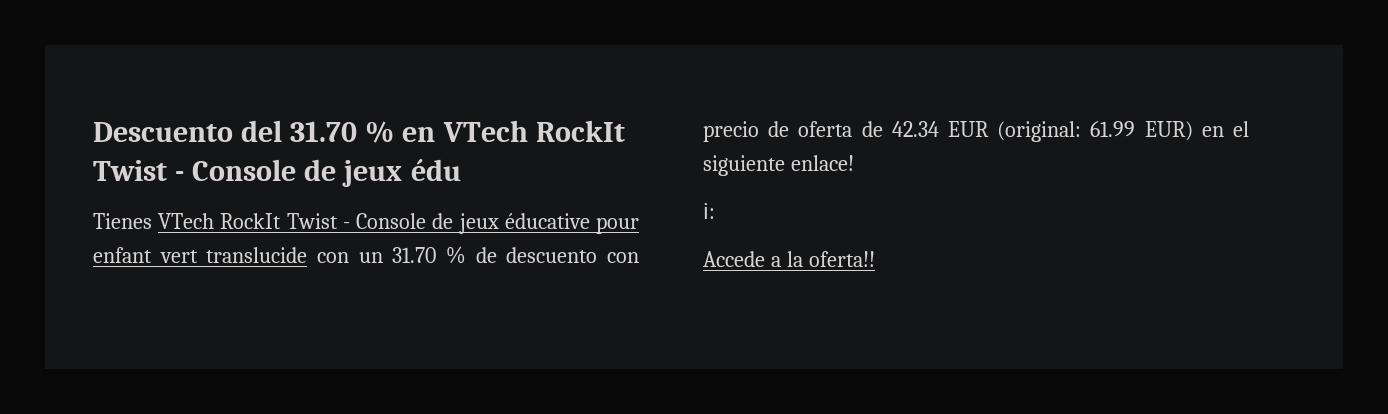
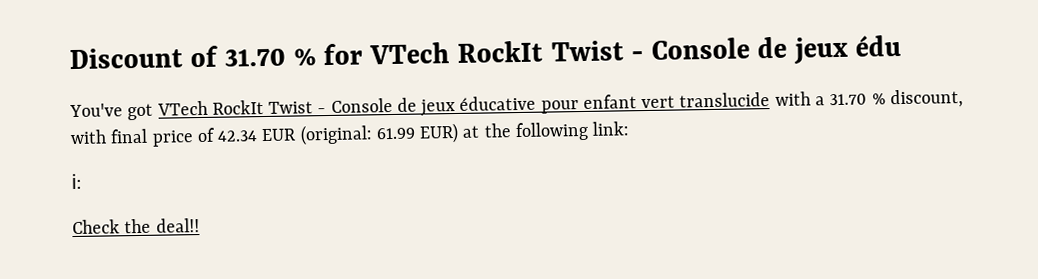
[93,120,436,143] Descuento del 31.70 % en -> [69,43,363,70] Discount of 31.70 % for
[93,213,152,229] Tienes -> [69,103,154,121] You've got
[317,246,639,264] [703,121,883,142] con un 31.70 % de descuento con precio de oferta de -> [774,89,963,109] [70,127,215,147] with a 31.70 % discount, with final price of
[1201,121,1249,137] [703,155,854,176] [703,203,715,219] [703,251,875,267] en el siguiente enlace! // ℹ: // Accede a la oferta!! -> [462,121,630,142] [71,173,82,190] [72,218,200,235] at the following link: // ℹ: // Check the deal!!

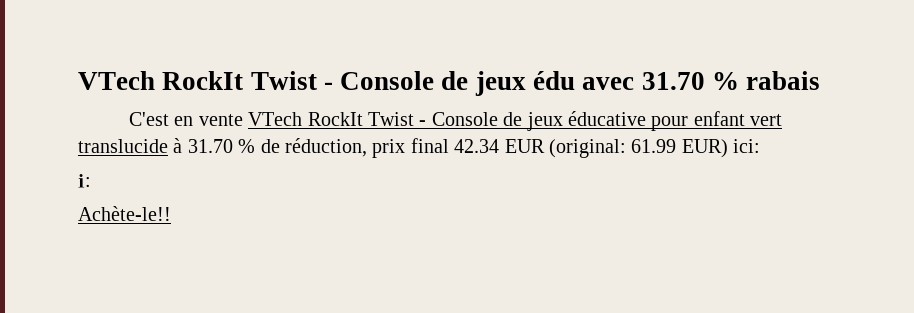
[69,43,363,70] Discount of 31.70 % for -> (78, 80) none
[69,103,154,121] // You've got -> [582,71,821,90] [128,112,243,126] avec 31.70 % rabais // C'est en vente
[774,89,963,109] [70,127,215,147] with a 31.70 % discount, with final price of -> [173,138,449,158] à 31.70 % de réduction, prix final
[462,121,630,142] [71,173,82,190] [72,218,200,235] at the following link: // ℹ: // Check the deal!! -> [733,139,761,153] [78,174,91,188] [78,206,171,221] ici: // ℹ: // Achète-le!!

